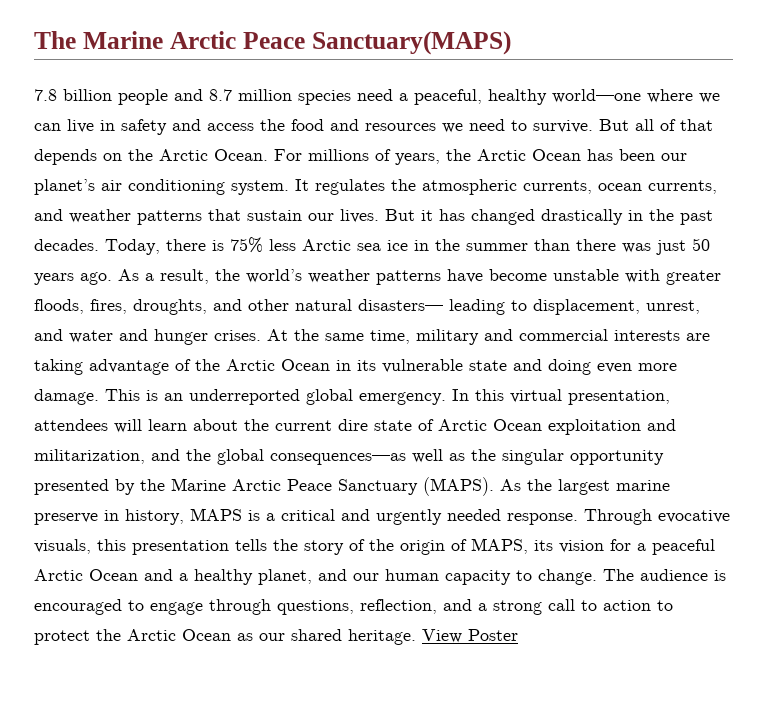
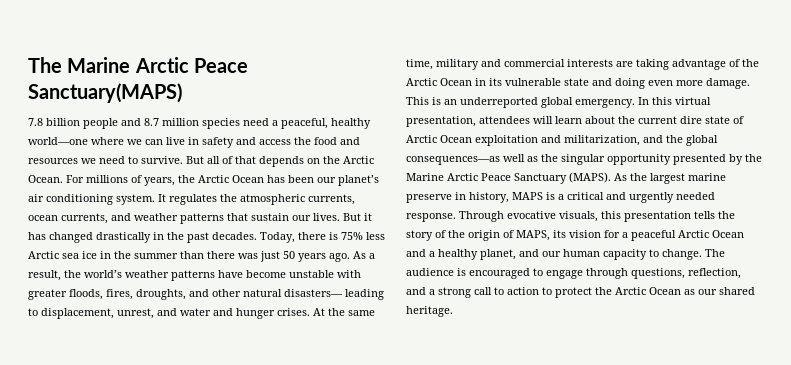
[422,629,518,643] View Poster -> (453, 311) none

